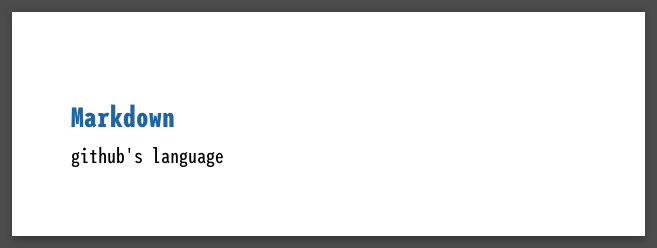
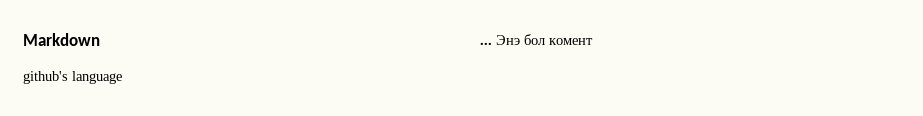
(224, 157) none -> [480,34,593,45] // ... Энэ бол комент

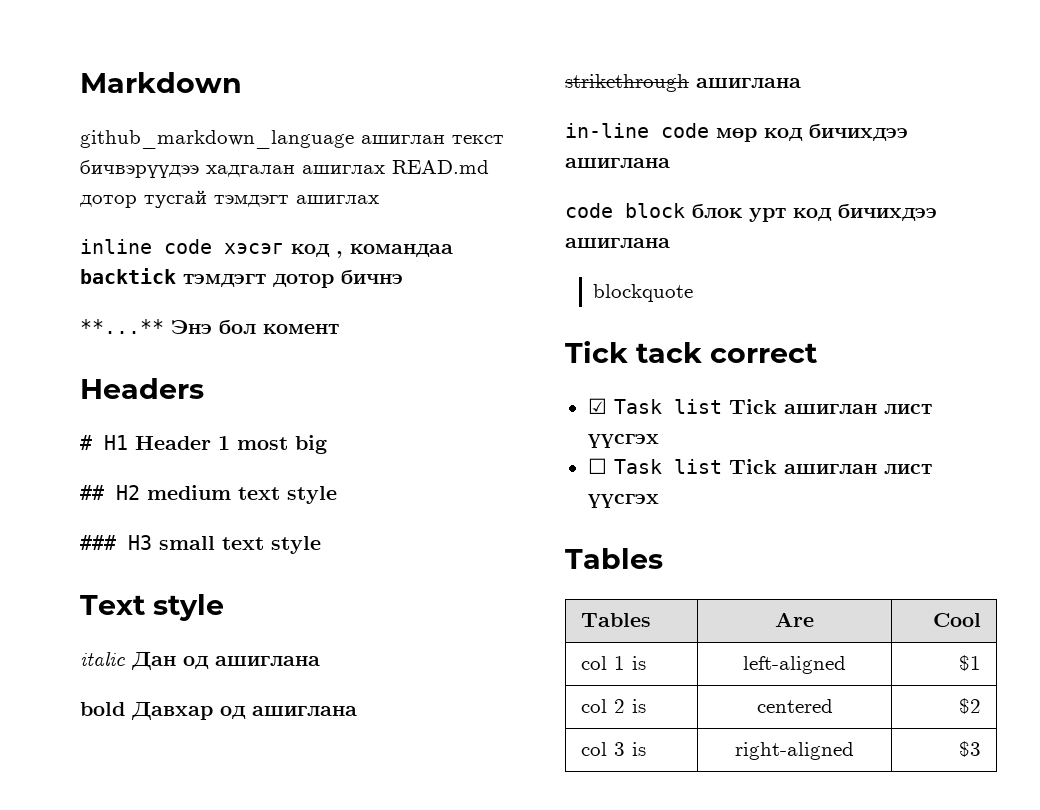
[23,71,122,84] [480,34,593,45] github's language // ... Энэ бол комент -> [80,130,504,149] [80,160,489,178] [80,190,379,208] [80,239,453,258] [80,268,403,288] [80,319,339,334] [80,378,204,399] [80,435,327,454] [80,485,337,504] [80,535,321,554] [80,594,224,621] [80,651,320,670] [80,702,357,720] [565,74,801,92] [565,123,908,142] [565,158,670,168] [565,203,937,222] [565,238,670,248] [592,284,693,302] [565,341,817,363] [587,398,932,414] [587,434,659,448] [587,458,932,474] [587,494,659,508] [565,548,663,569] [581,613,652,627] [775,612,814,627] [932,613,981,627] [581,656,647,670] [743,656,846,674] [958,655,981,671] [581,699,647,713] [756,699,833,713] [958,698,981,714] [581,742,647,756] [735,742,854,760] [958,741,981,757] github_markdown_language ашиглан текст бичвэрүүдээ хадгалан ашиглах READ.md дотор тусгай тэмдэгт ашиглах // inline code хэсэг код , командаа backtick тэмдэгт дотор бичнэ // **...** Энэ бол комент // Headers // # H1 Header 1 most big // ## H2 medium text style // ### H3 small text style // Text style // italic Дан од ашиглана // bold Давхар од ашиглана // strikethrough ашиглана // in-line code мөр код бичихдээ ашиглана // code block блок урт код бичихдээ ашиглана // blockquote // Tick tack correct // ☑ Task list Tick ашиглан лист үүсгэх // ☐ Task list Tick ашиглан лист үүсгэх // Tables // Tables | Are | Cool // col 1 is | left-aligned | $1 // col 2 is | centered | $2 // col 3 is | right-aligned | $3

